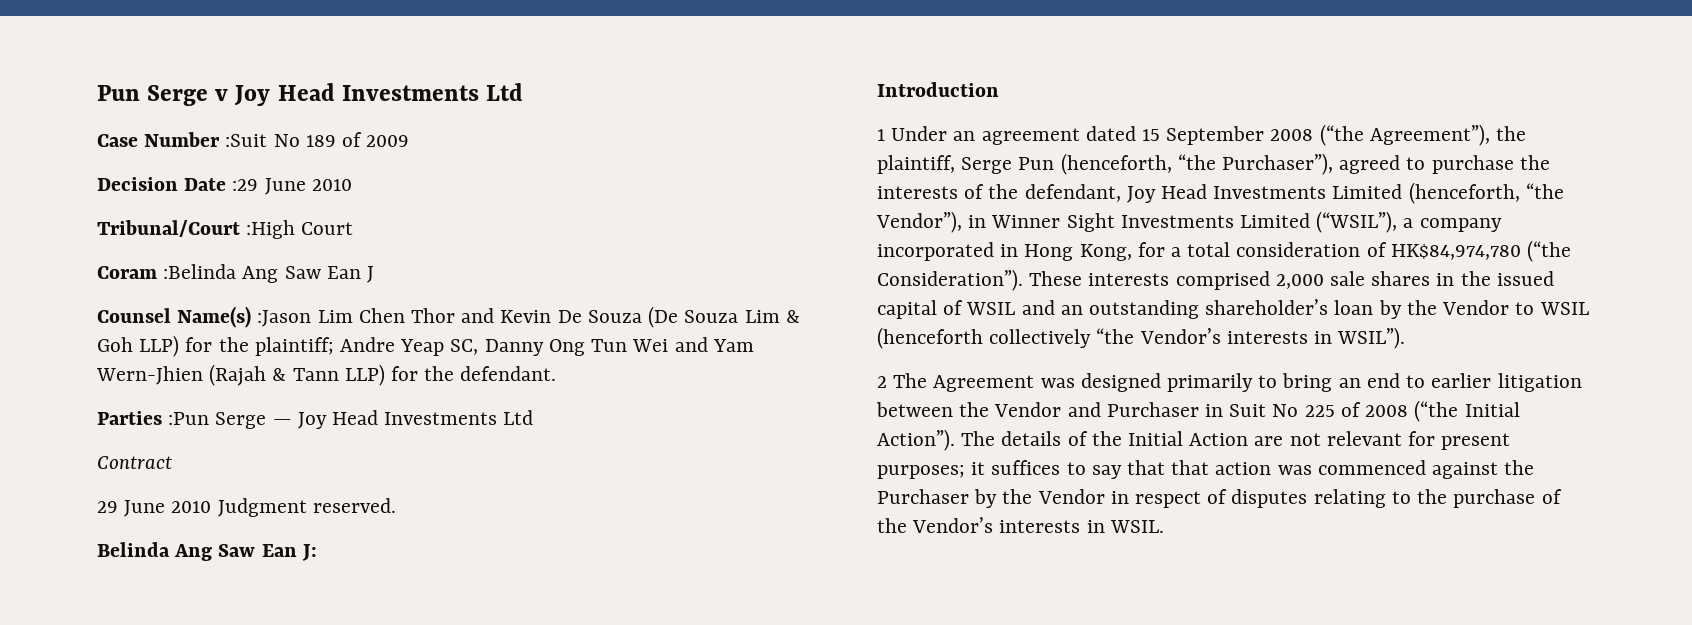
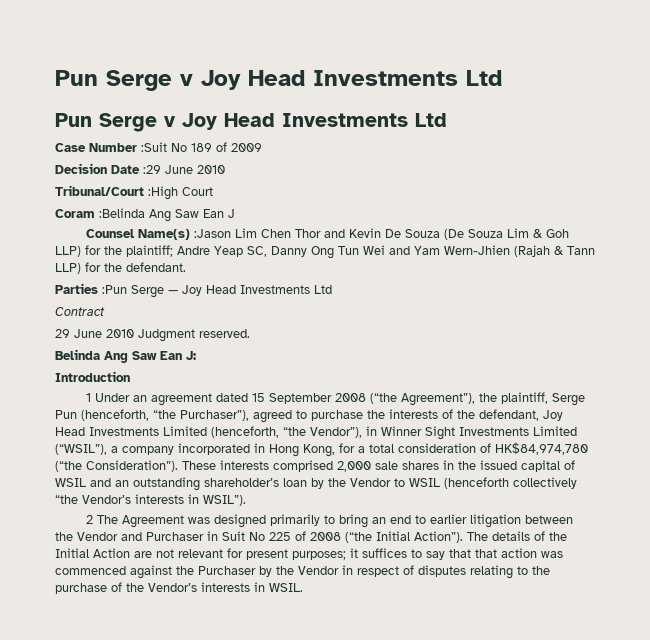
[97,83,523,106] Pun Serge v Joy Head Investments Ltd -> [55,70,502,91] [55,113,447,132] Pun Serge v Joy Head Investments Ltd // Pun Serge v Joy Head Investments Ltd

